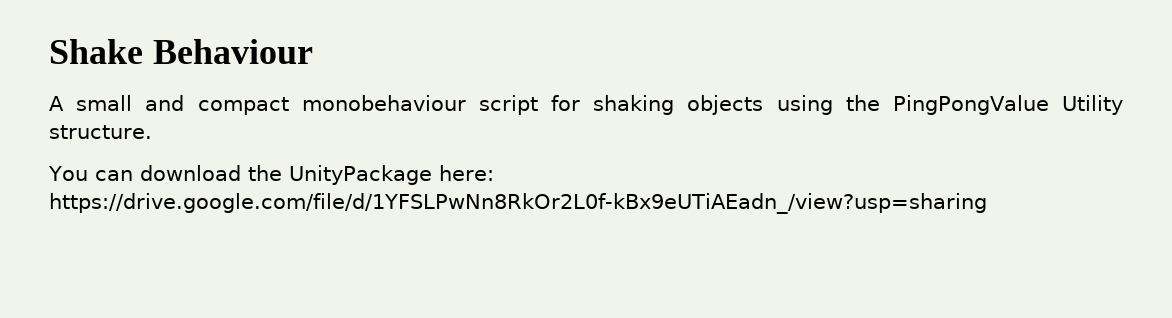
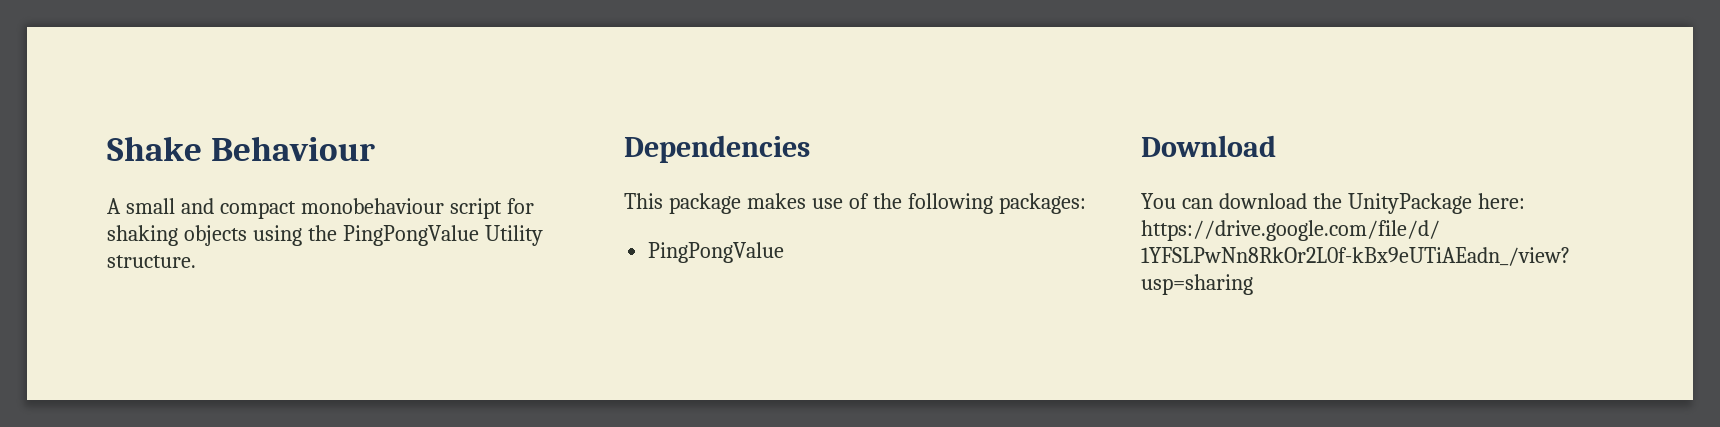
(152, 132) none -> [624,135,810,163] [624,193,1086,214] [648,242,785,263] [1141,135,1276,157] // Dependencies // This package makes use of the following packages: // PingPongValue // Download

